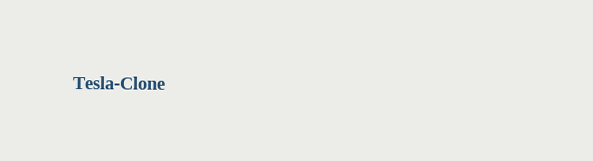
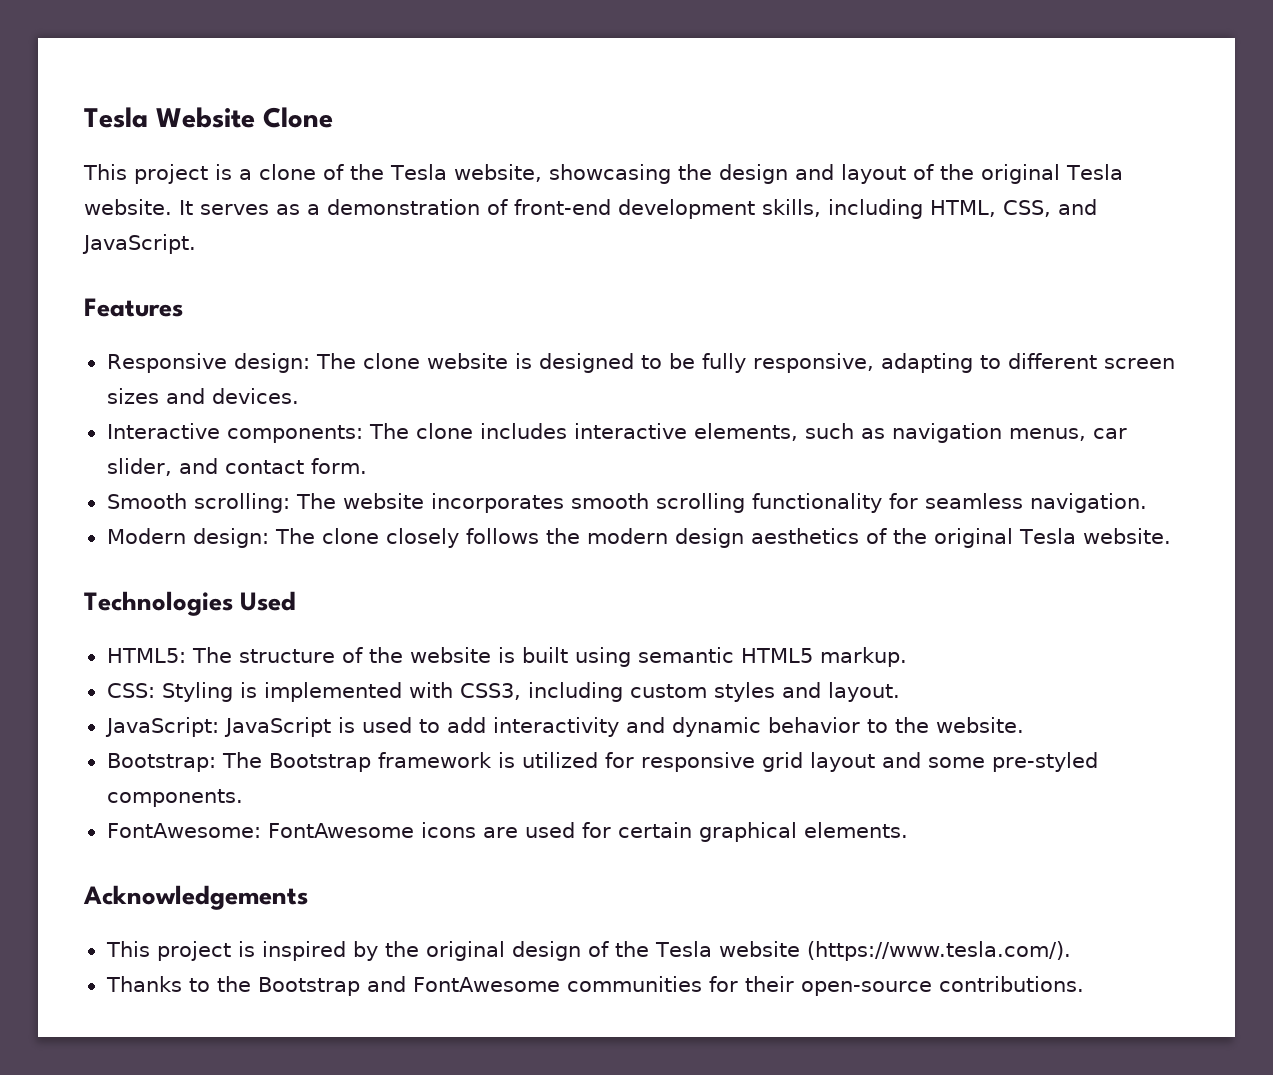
[72,76,166,90] Tesla-Clone -> [84,107,333,128] [83,164,1123,184] [84,199,1097,219] [82,234,196,254] [84,298,183,317] [106,353,1175,373] [106,388,299,404] [106,423,1127,443] [106,458,367,476] [106,493,1147,513] [106,528,1171,548] [84,591,297,616] [106,647,907,667] [106,682,900,702] [104,717,1024,737] [106,752,1098,772] [106,789,243,807] [106,822,909,842] [83,885,308,910] [105,941,1072,961] [105,976,1084,996] Tesla Website Clone // This project is a clone of the Tesla website, showcasing the design and layout of the original Tesla website. It serves as a demonstration of front-end development skills, including HTML, CSS, and JavaScript. // Features // Responsive design: The clone website is designed to be fully responsive, adapting to different screen sizes and devices. // Interactive components: The clone includes interactive elements, such as navigation menus, car slider, and contact form. // Smooth scrolling: The website incorporates smooth scrolling functionality for seamless navigation. // Modern design: The clone closely follows the modern design aesthetics of the original Tesla website. // Technologies Used // HTML5: The structure of the website is built using semantic HTML5 markup. // CSS: Styling is implemented with CSS3, including custom styles and layout. // JavaScript: JavaScript is used to add interactivity and dynamic behavior to the website. // Bootstrap: The Bootstrap framework is utilized for responsive grid layout and some pre-styled components. // FontAwesome: FontAwesome icons are used for certain graphical elements. // Acknowledgements // This project is inspired by the original design of the Tesla website (https://www.tesla.com/). // Thanks to the Bootstrap and FontAwesome communities for their open-source contributions.

